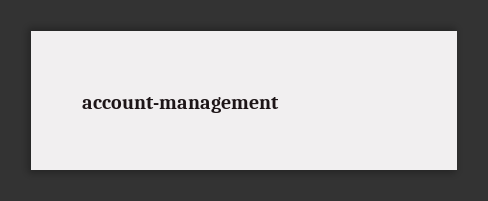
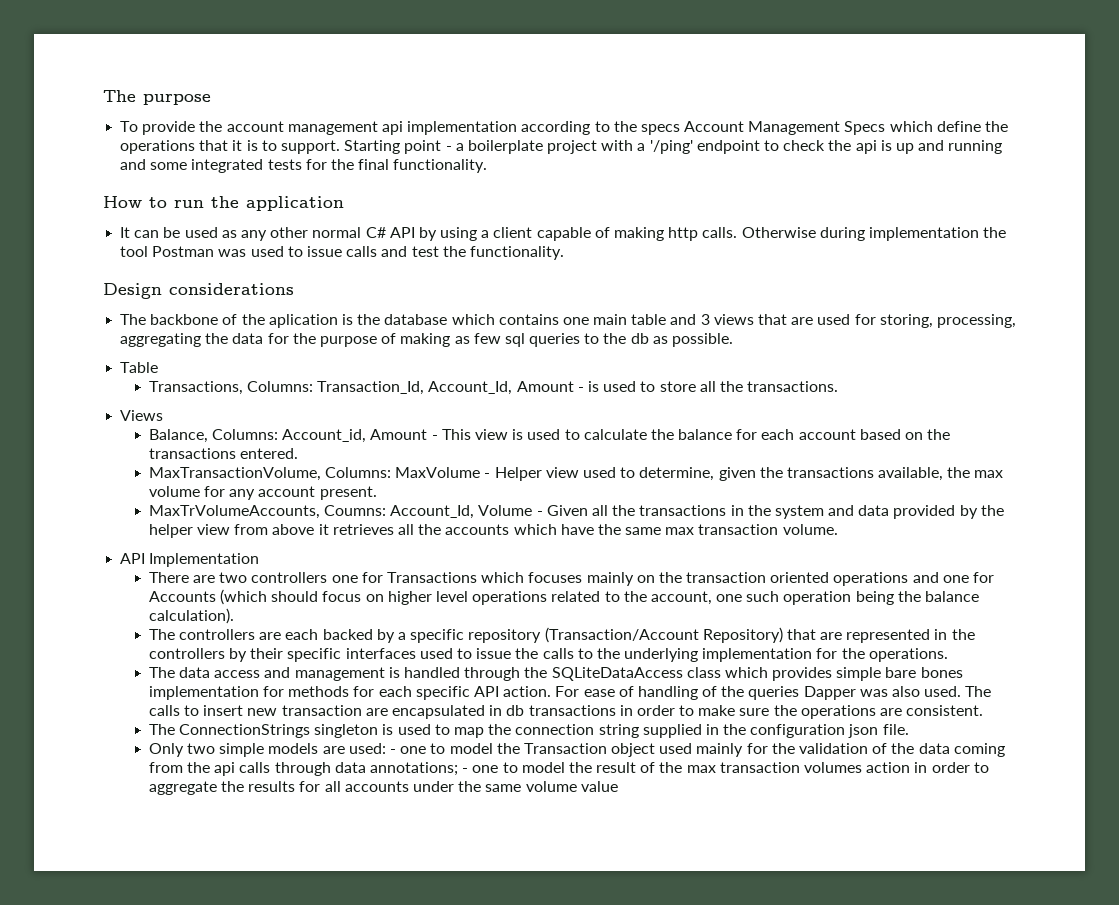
[82,97,279,113] account-management -> [103,90,211,105] [120,121,1009,135] [120,140,1003,154] [120,159,488,173] [103,196,344,211] [120,227,1007,241] [120,246,564,260] [103,283,294,299] [120,314,1016,328] [120,333,734,347] [120,362,159,373] [148,381,839,395] [120,410,164,421] [148,429,951,443] [148,448,299,459] [148,467,1004,481] [148,486,377,500] [148,505,1004,519] [148,524,838,538] [120,553,260,567] [148,572,995,586] [148,589,980,605] [148,608,234,624] [148,627,975,643] [148,648,948,662] [148,667,963,681] [148,686,992,700] [148,705,984,719] [148,724,909,738] [148,743,1005,757] [148,762,989,776] [148,781,618,795] The purpose // To provide the account management api implementation according to the specs Account Management Specs which define the operations that it is to support. Starting point - a boilerplate project with a '/ping' endpoint to check the api is up and running and some integrated tests for the final functionality. // How to run the application // It can be used as any other normal C# API by using a client capable of making http calls. Otherwise during implementation the tool Postman was used to issue calls and test the functionality. // Design considerations // The backbone of the aplication is the database which contains one main table and 3 views that are used for storing, processing, aggregating the data for the purpose of making as few sql queries to the db as possible. // Table // Transactions, Columns: Transaction_Id, Account_Id, Amount - is used to store all the transactions. // Views // Balance, Columns: Account_id, Amount - This view is used to calculate the balance for each account based on the transactions entered. // MaxTransactionVolume, Columns: MaxVolume - Helper view used to determine, given the transactions available, the max volume for any account present. // MaxTrVolumeAccounts, Coumns: Account_Id, Volume - Given all the transactions in the system and data provided by the helper view from above it retrieves all the accounts which have the same max transaction volume. // API Implementation // There are two controllers one for Transactions which focuses mainly on the transaction oriented operations and one for Accounts (which should focus on higher level operations related to the account, one such operation being the balance calculation). // The controllers are each backed by a specific repository (Transaction/Account Repository) that are represented in the controllers by their specific interfaces used to issue the calls to the underlying implementation for the operations. // The data access and management is handled through the SQLiteDataAccess class which provides simple bare bones implementation for methods for each specific API action. For ease of handling of the queries Dapper was also used. The calls to insert new transaction are encapsulated in db transactions in order to make sure the operations are consistent. // The ConnectionStrings singleton is used to map the connection string supplied in the configuration json file. // Only two simple models are used: - one to model the Transaction object used mainly for the validation of the data coming from the api calls through data annotations; - one to model the result of the max transaction volumes action in order to aggregate the results for all accounts under the same volume value

